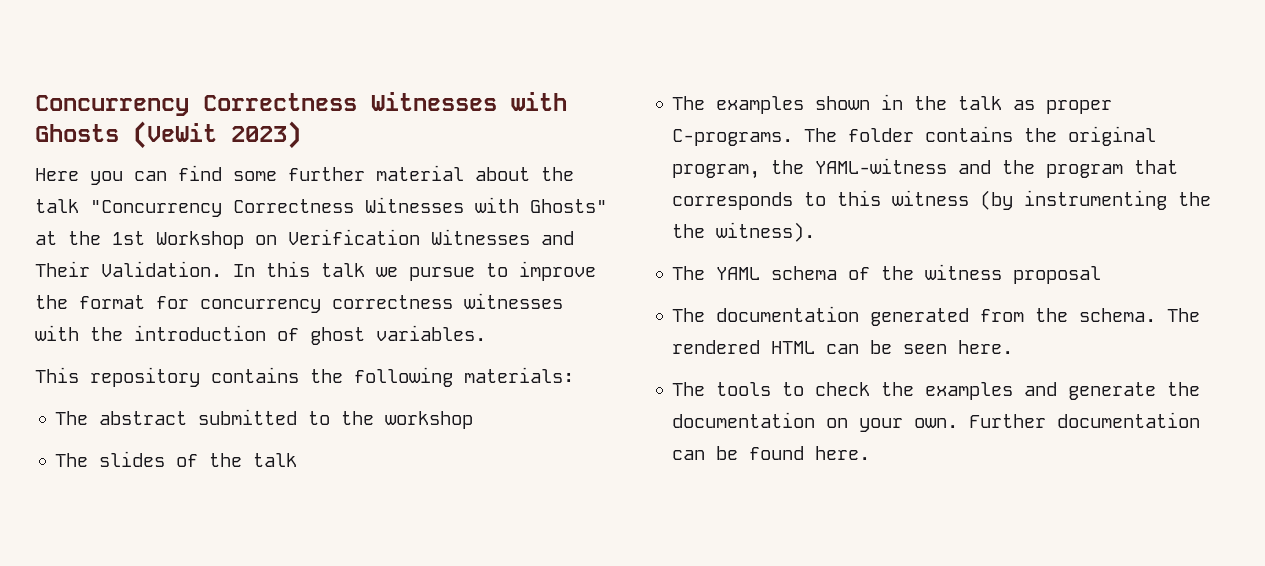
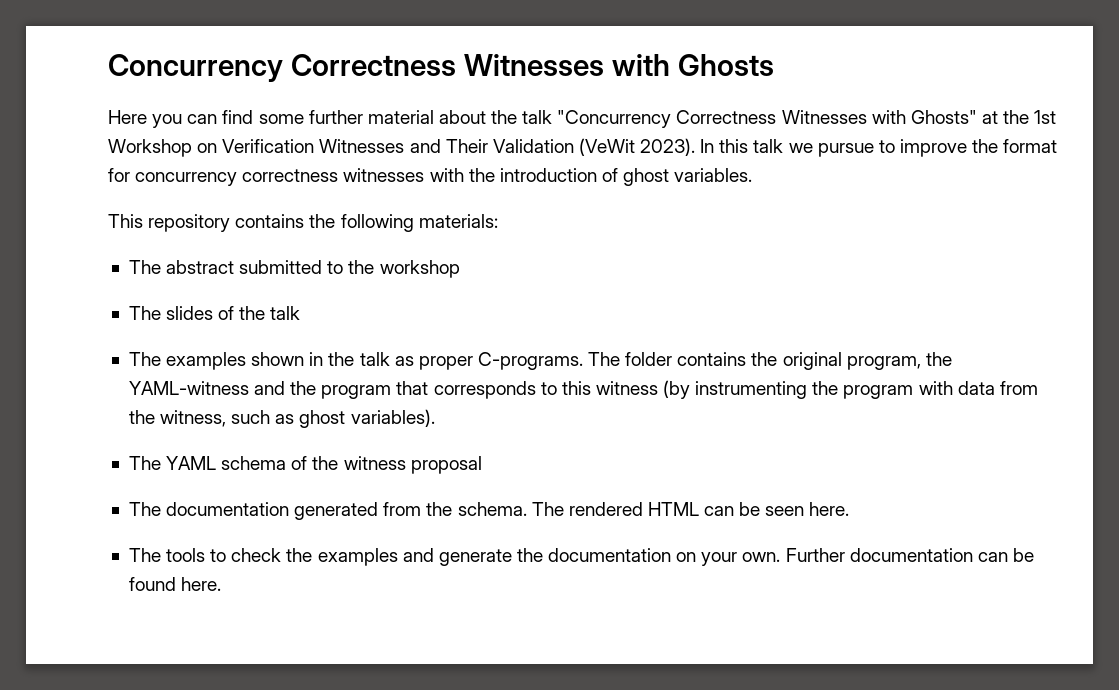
[133,121,301,149] (VeWit 2023) -> (774, 65) none
[101,261,222,277] Validation. -> [492,138,696,156] Validation (VeWit 2023).
[672,222,816,242] the witness). -> [843,381,1038,399] [128,409,435,428] program with data from the witness, such as ghost variables).

